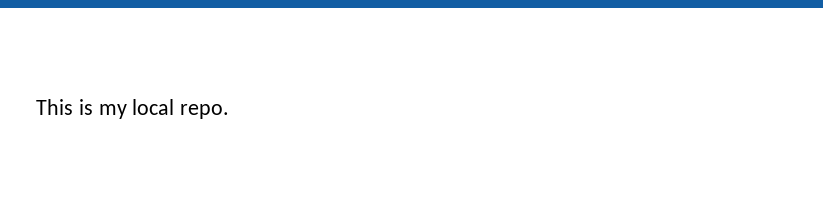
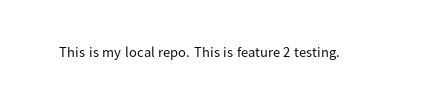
(230, 111) none -> [193,46,340,60] This is feature 2 testing.

